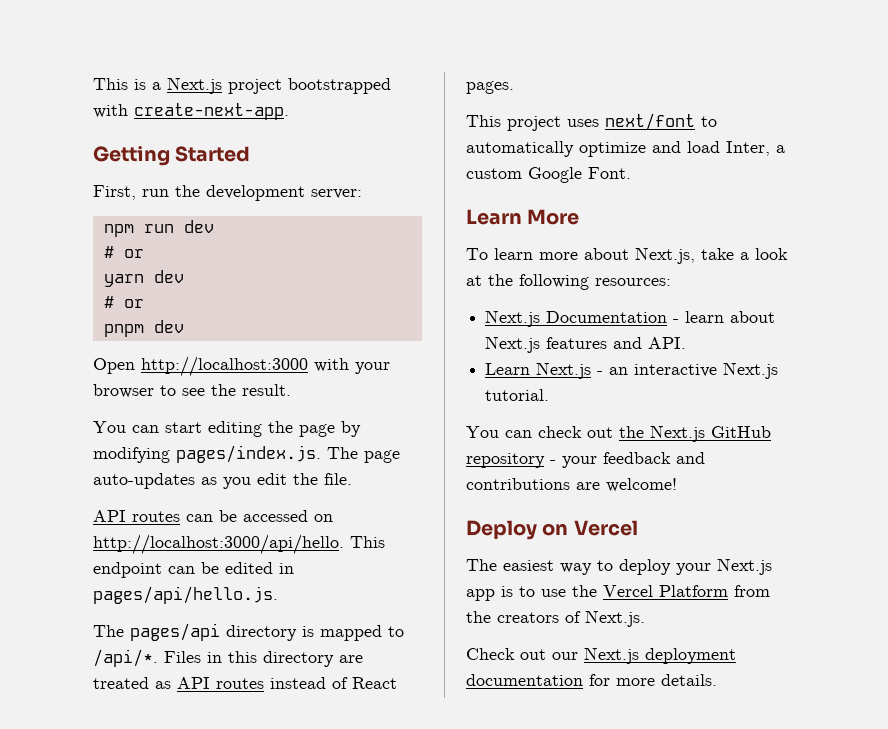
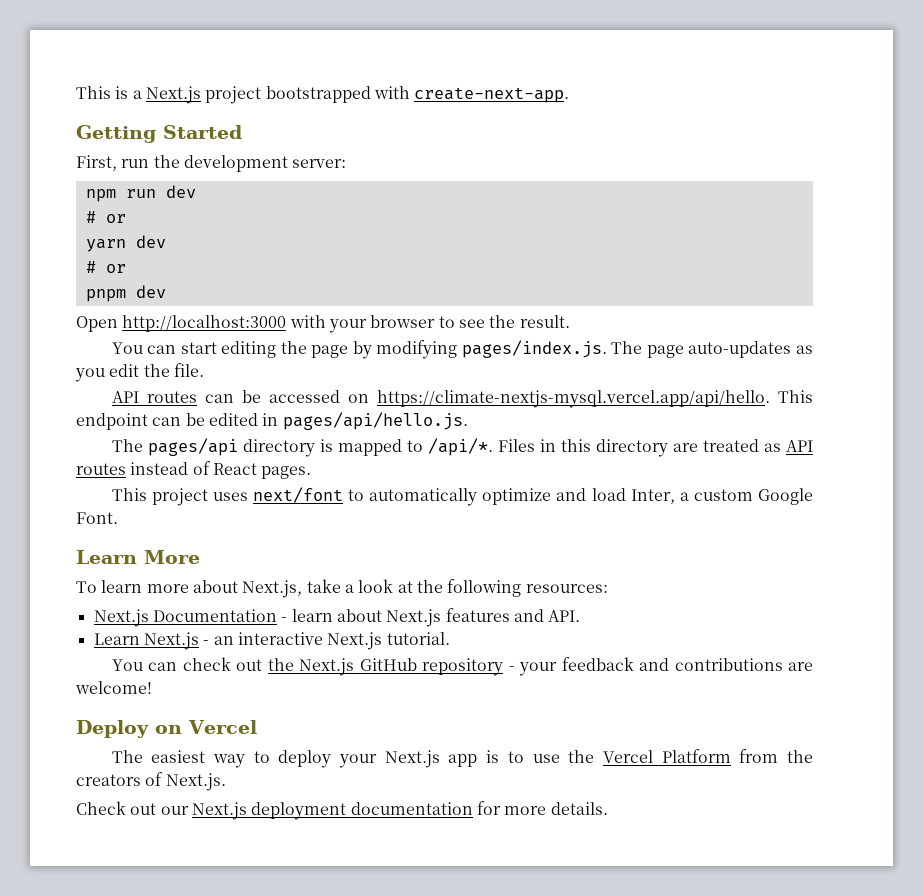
[93,534,344,555] http://localhost:3000/api/hello. -> [376,390,770,408] https://climate-nextjs-mysql.vercel.app/api/hello.

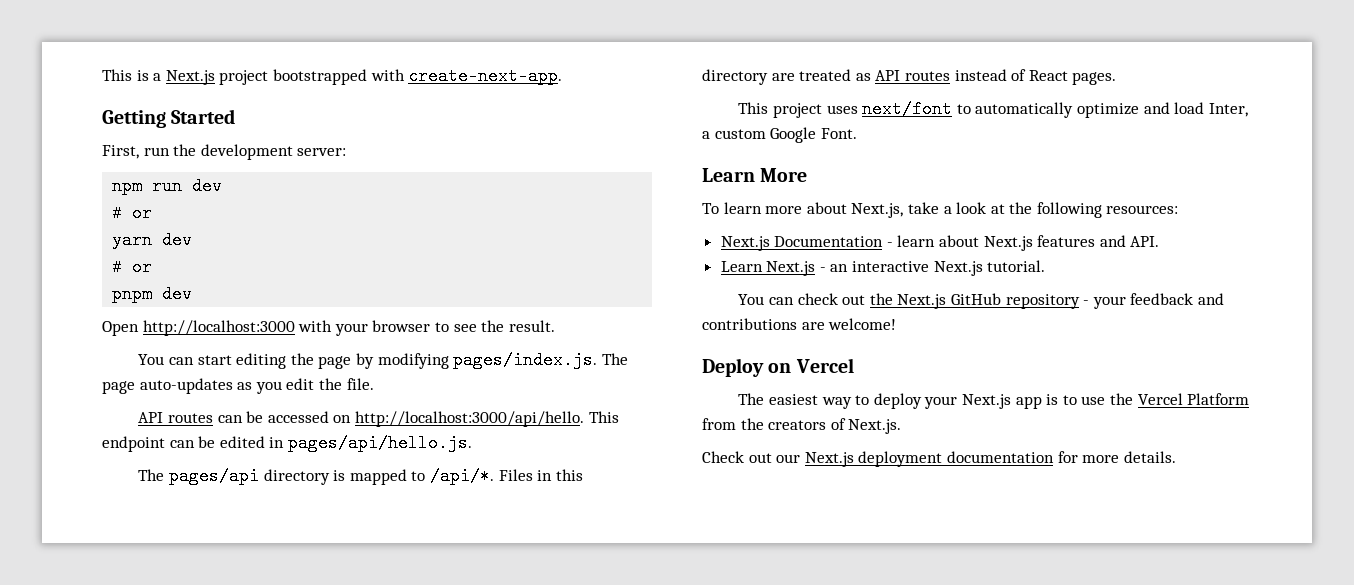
[376,390,770,408] https://climate-nextjs-mysql.vercel.app/api/hello. -> [355,411,585,427] http://localhost:3000/api/hello.

